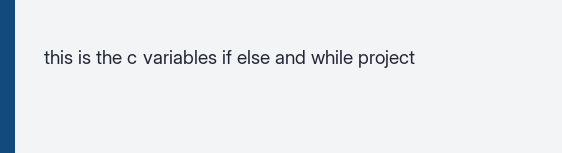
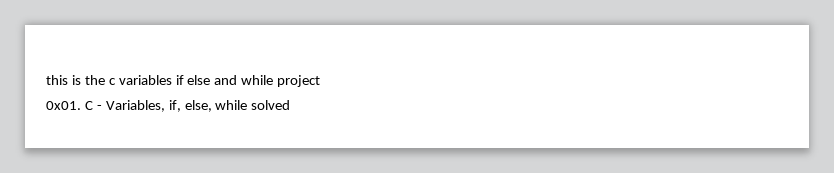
(416, 59) none -> [46,100,291,112] // 0x01. C - Variables, if, else, while solved

